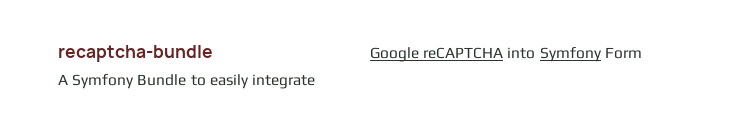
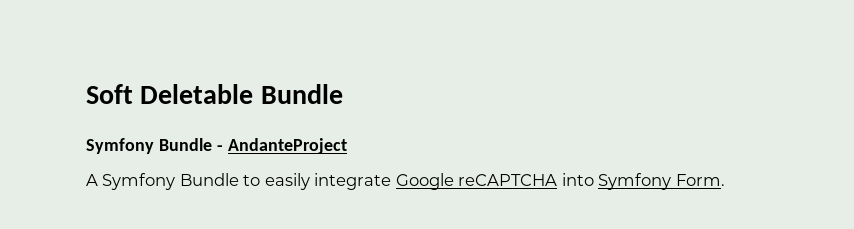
[58,45,213,62] recaptcha-bundle -> [86,84,343,104] [86,138,347,154] Soft Deletable Bundle // Symfony Bundle - AndanteProject
[604,47,642,59] Form -> [675,174,725,186] Form.

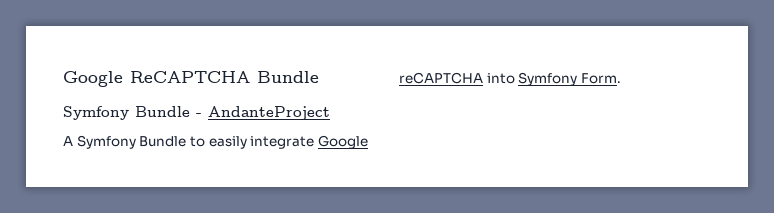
[86,84,254,104] Soft Deletable -> [63,71,250,87] Google ReCAPTCHA

